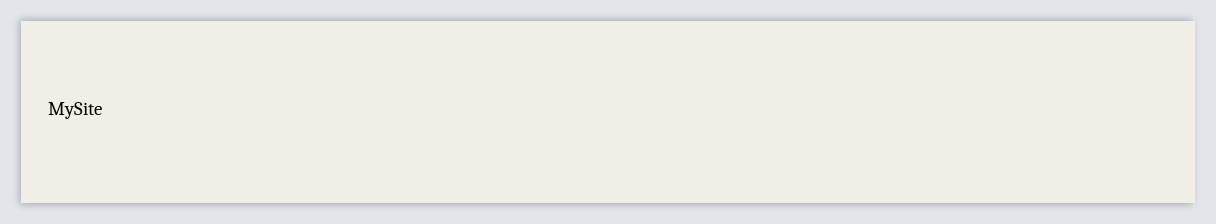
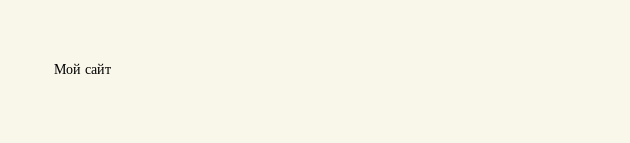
[48,102,102,119] MySite -> [54,63,111,74] Мой сайт

